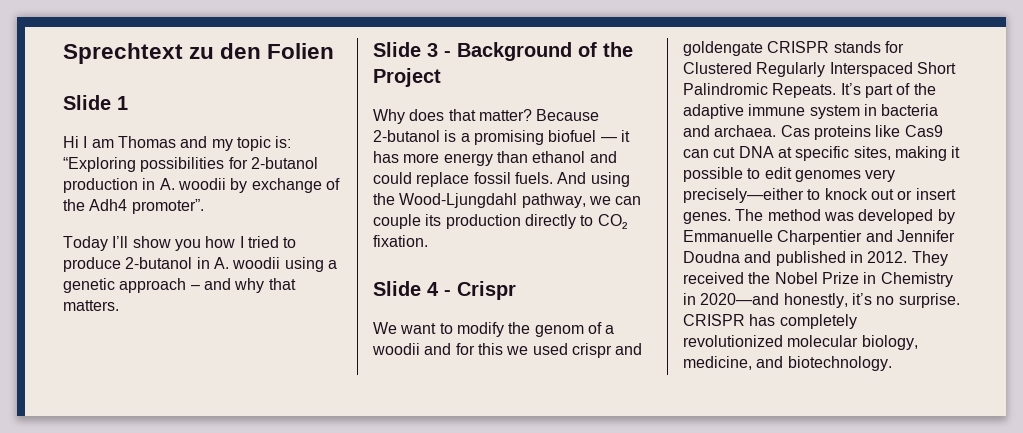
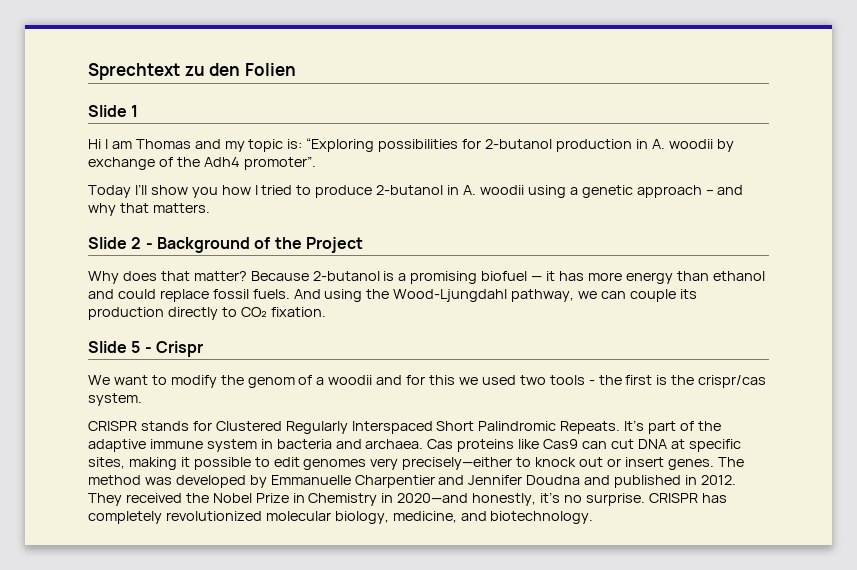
[427,43,438,57] 3 -> [131,237,142,249] 2
[427,282,439,296] 4 -> [131,341,141,353] 5
[571,343,643,358] [683,41,763,56] crispr and goldengate -> [519,375,767,388] [88,393,142,406] two tools - the first is the crispr/cas system. //

